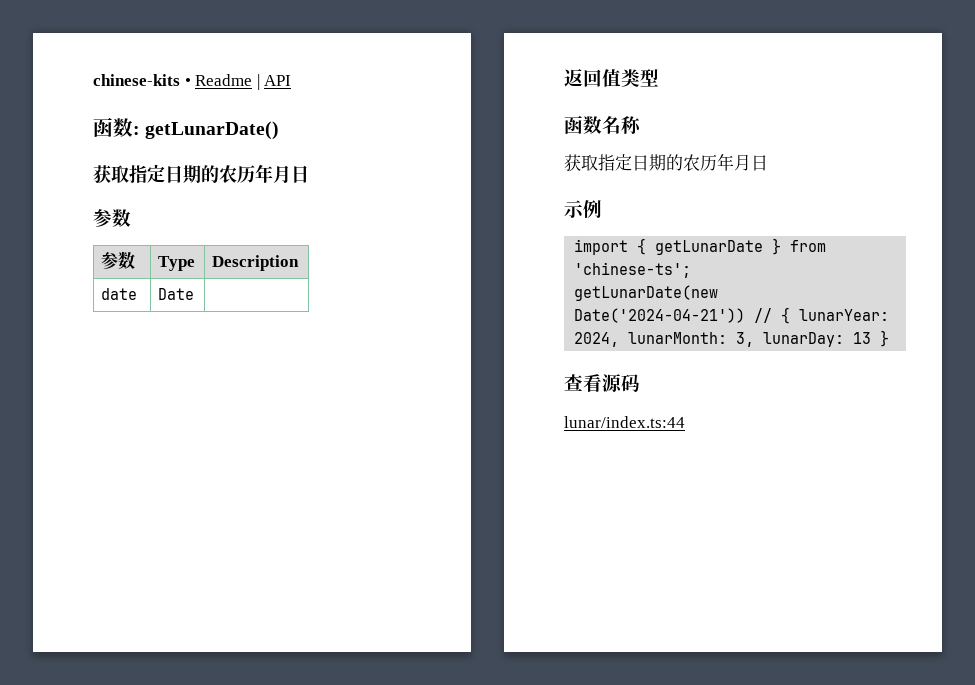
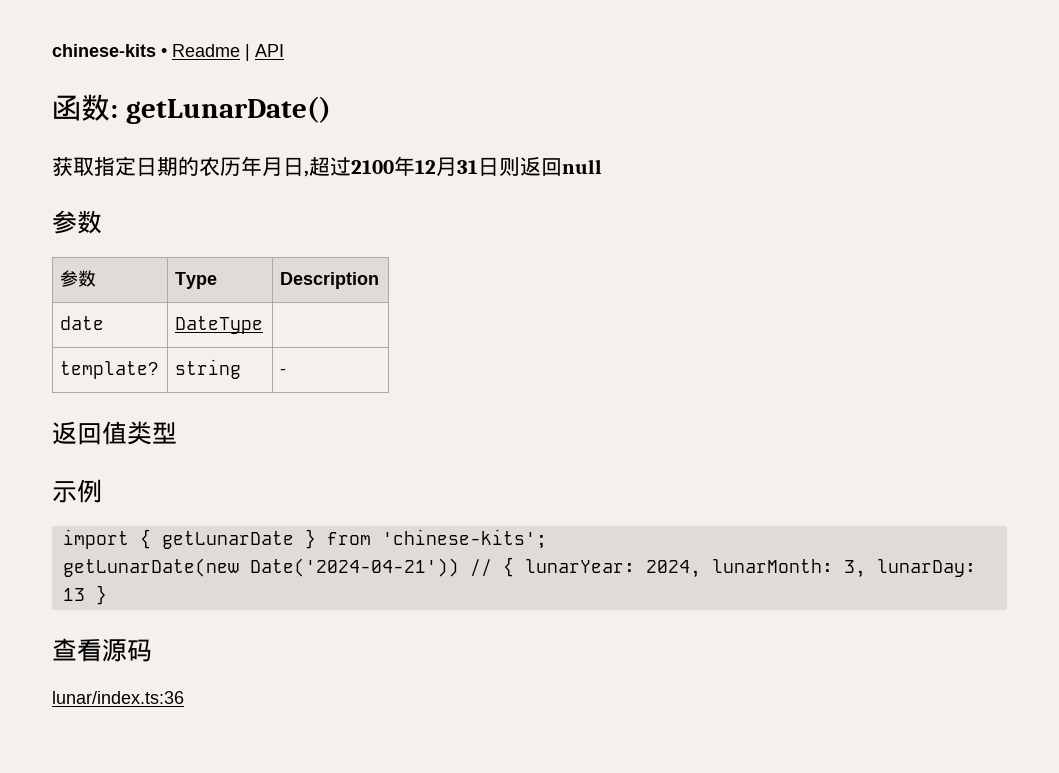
(309, 174) none -> [304,156,602,177] ,超过2100年12月31日则返回null
[158,288,195,300] Date | -> [175,316,264,334] [60,361,159,379] [175,359,242,379] [280,368,287,375] DateType | // template? | string | -
[564,115,641,134] [564,153,768,172] // 函数名称 // 获取指定日期的农历年月日 -> (177, 433) none
[574,262,692,278] 'chinese-ts'; -> [381,529,547,549] 'chinese-kits';
[564,416,685,428] lunar/index.ts:44 -> [52,691,184,704] lunar/index.ts:36

